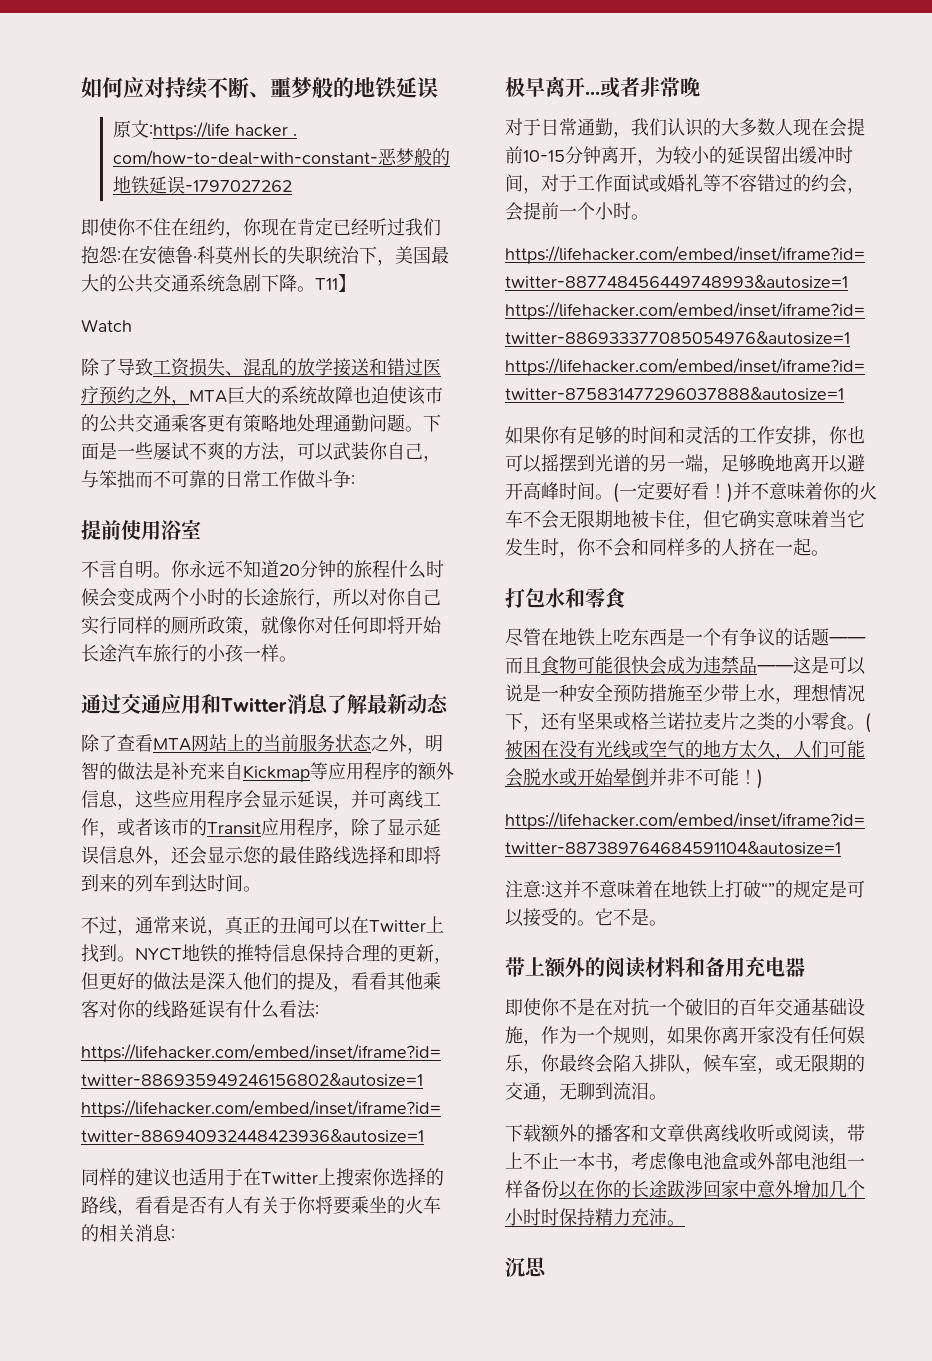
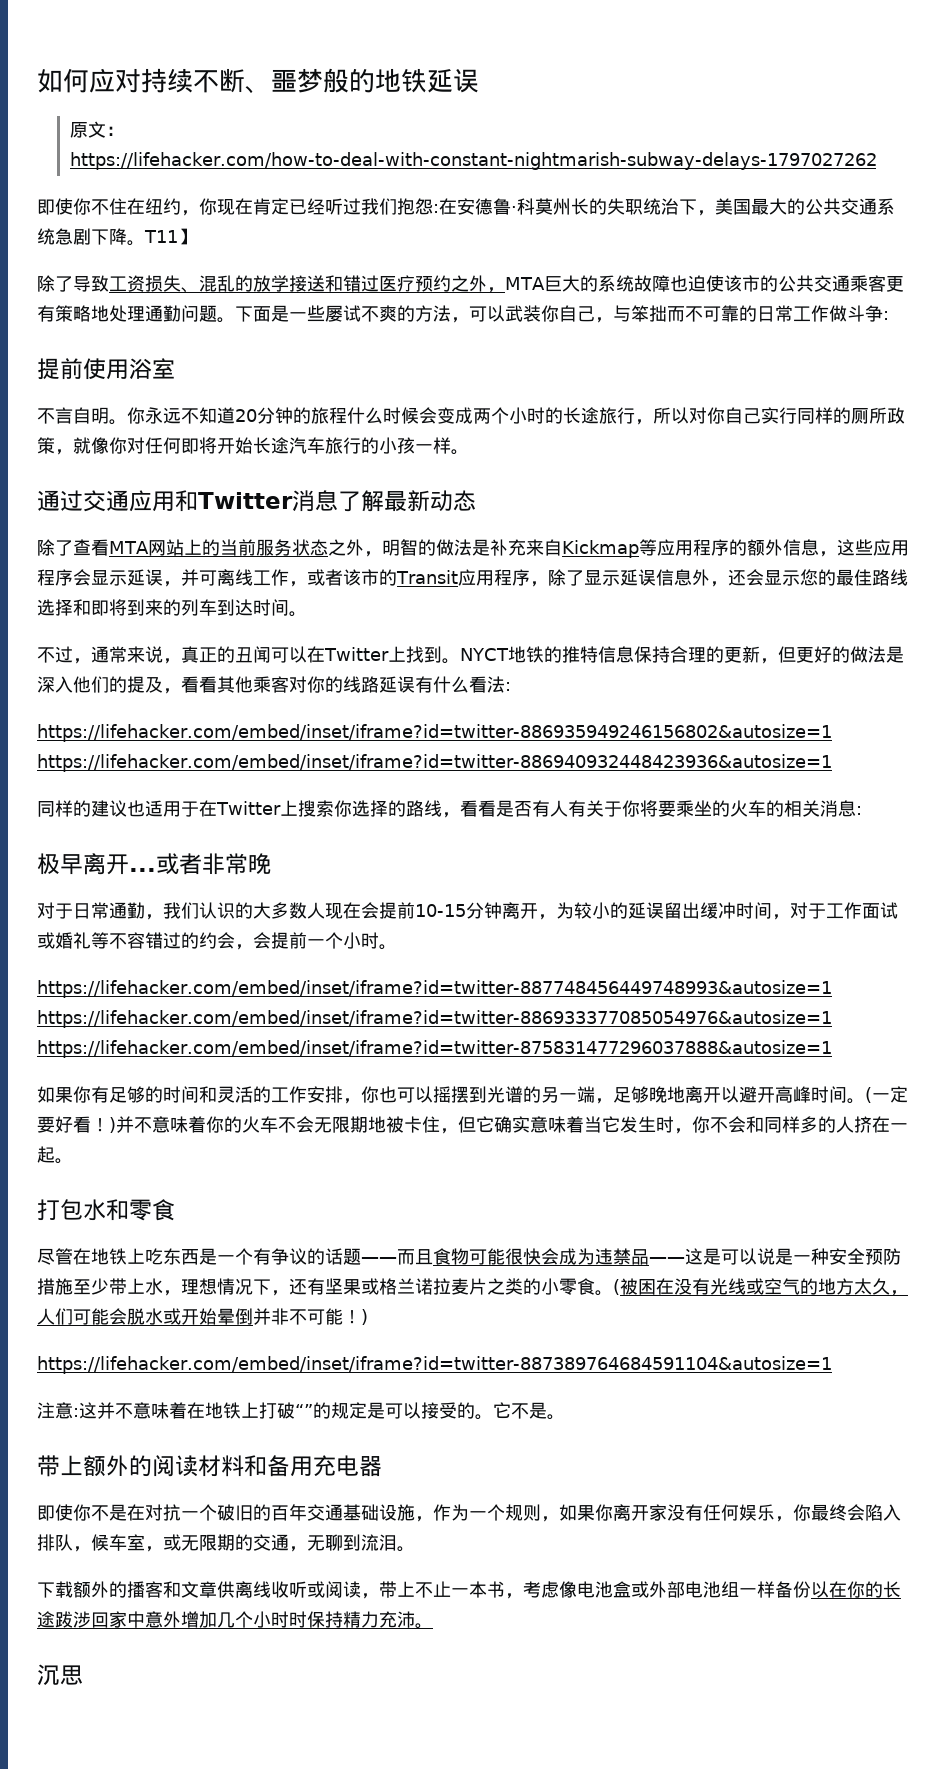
[149,122,298,140] [113,148,451,166] [113,176,293,194] :https://life hacker . com/how-to-deal-with-constant-恶梦般的地铁延误-1797027262 -> [105,126,124,136] [69,152,877,170] ：https://lifehacker.com/how-to-deal-with-constant-nightmarish-subway-delays-1797027262
[81,319,132,332] // Watch -> (196, 236) none

